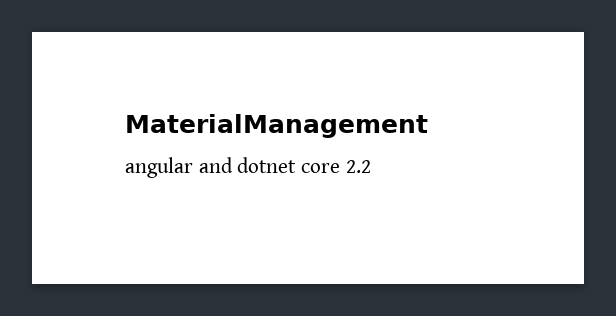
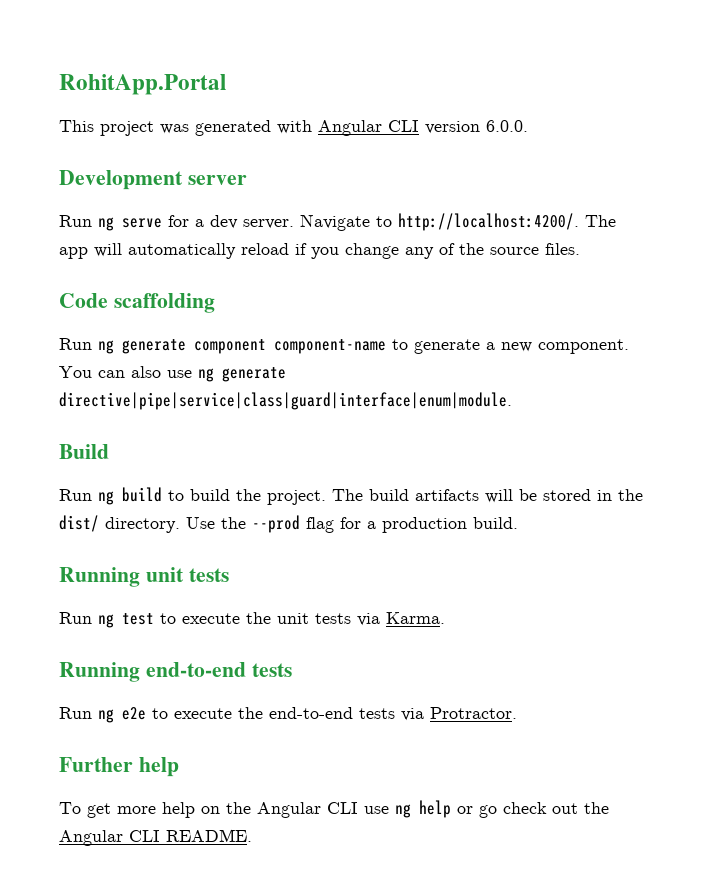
[125,114,428,138] [125,157,371,178] MaterialManagement // angular and dotnet core 2.2 -> [59,74,226,95] [59,120,528,136] [59,170,247,190] [59,213,616,231] [59,243,580,259] [59,293,215,313] [59,338,629,354] [59,366,286,382] [59,392,512,410] [59,444,109,459] [59,487,643,505] [59,515,518,533] [59,567,229,587] [59,612,445,628] [59,662,292,682] [59,707,517,723] [59,757,179,777] [59,800,609,818] [59,829,252,846] RohitApp.Portal // This project was generated with Angular CLI version 6.0.0. // Development server // Run ng serve for a dev server. Navigate to http://localhost:4200/. The app will automatically reload if you change any of the source files. // Code scaffolding // Run ng generate component component-name to generate a new component. You can also use ng generate directive|pipe|service|class|guard|interface|enum|module. // Build // Run ng build to build the project. The build artifacts will be stored in the dist/ directory. Use the --prod flag for a production build. // Running unit tests // Run ng test to execute the unit tests via Karma. // Running end-to-end tests // Run ng e2e to execute the end-to-end tests via Protractor. // Further help // To get more help on the Angular CLI use ng help or go check out the Angular CLI README.

